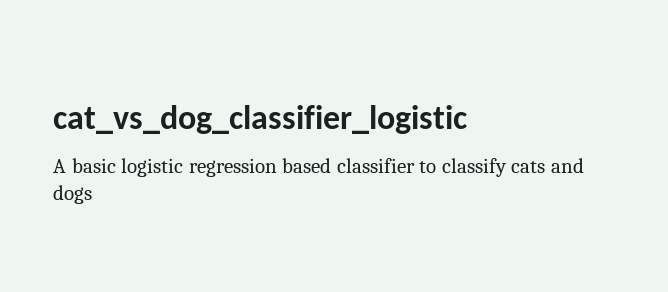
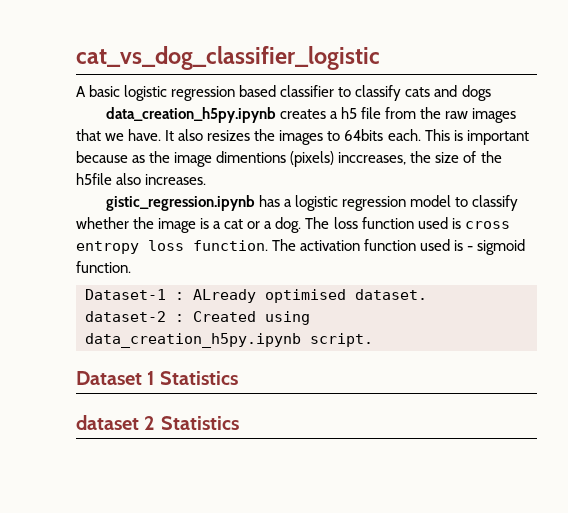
(92, 194) none -> [105,107,517,123] [76,129,529,145] [76,151,502,167] [76,173,207,185] [105,195,519,211] [76,217,510,233] [76,239,526,255] [76,261,131,273] [85,289,427,303] [85,311,310,325] [85,333,373,348] [76,371,238,385] [76,415,239,430] // data_creation_h5py.ipynb creates a h5 file from the raw images that we have. It also resizes the images to 64bits each. This is important because as the image dimentions (pixels) inccreases, the size of the h5file also increases. // gistic_regression.ipynb has a logistic regression model to classify whether the image is a cat or a dog. The loss function used is cross entropy loss function. The activation function used is - sigmoid function. // Dataset-1 : ALready optimised dataset. // dataset-2 : Created using data_creation_h5py.ipynb script. // Dataset 1 Statistics // dataset 2 Statistics

